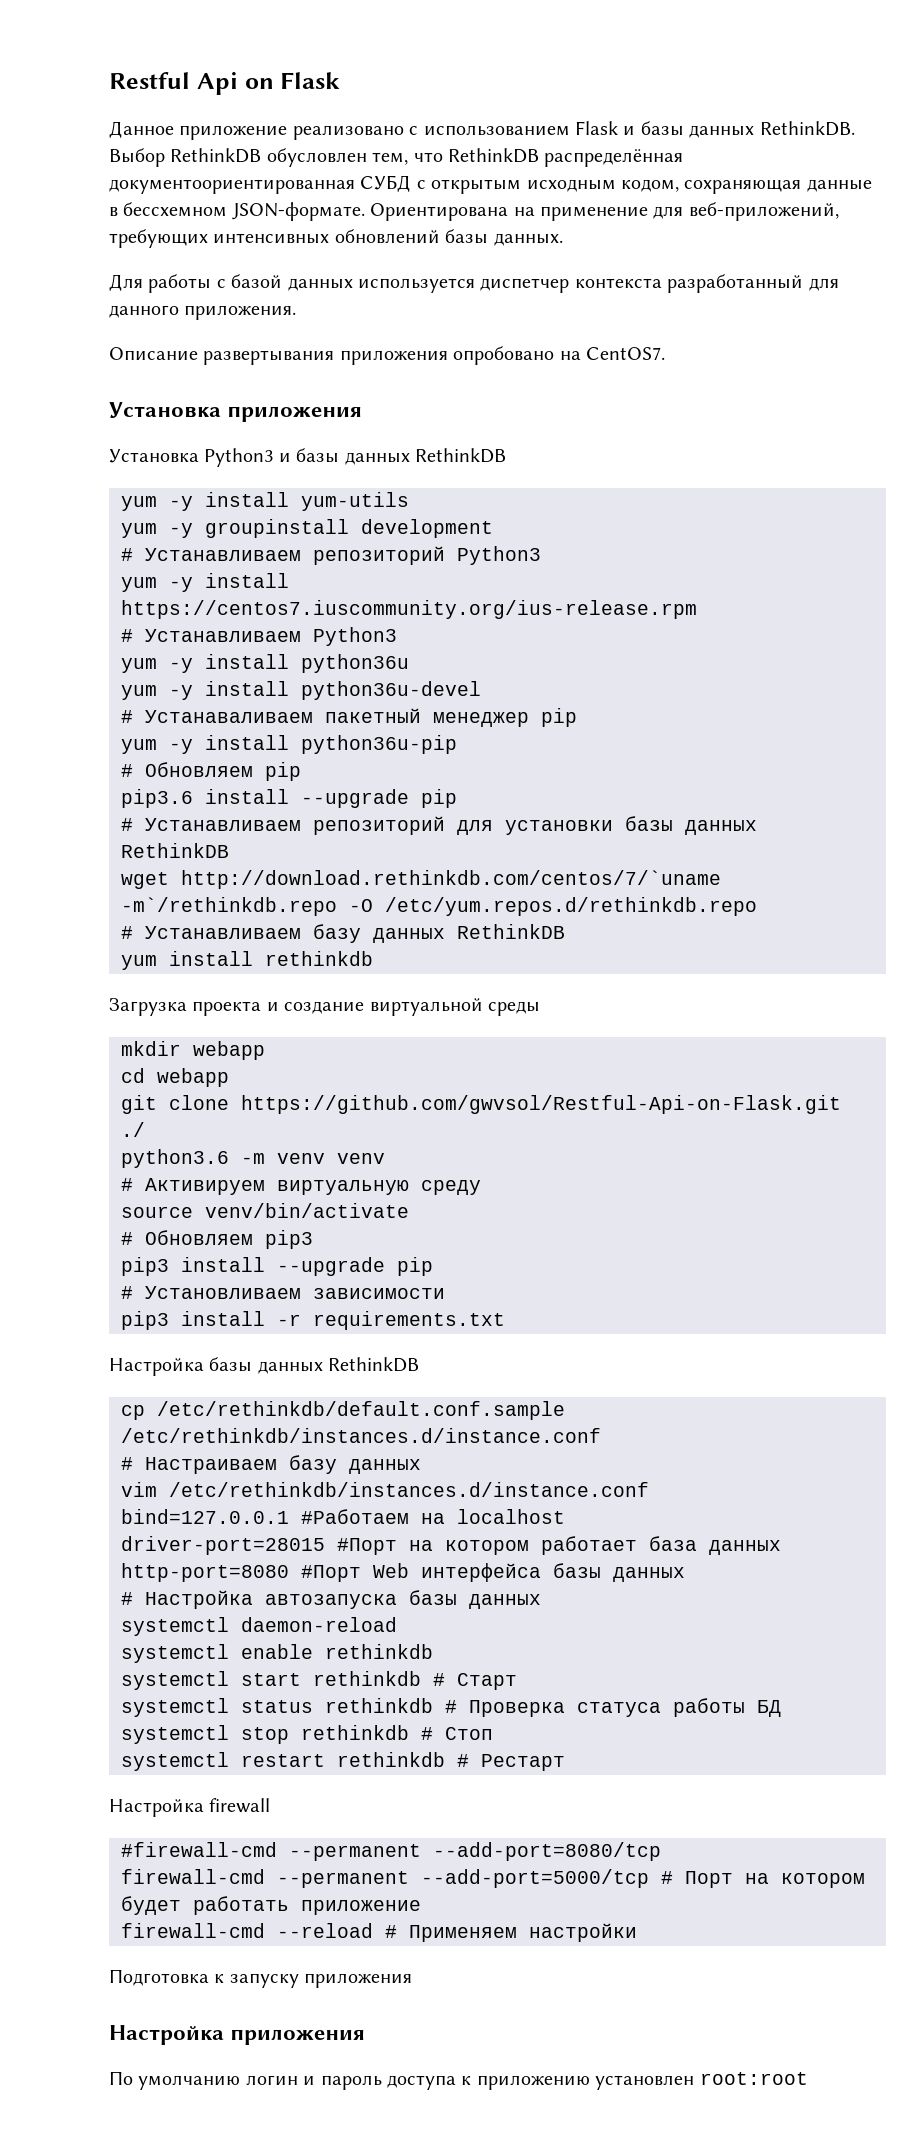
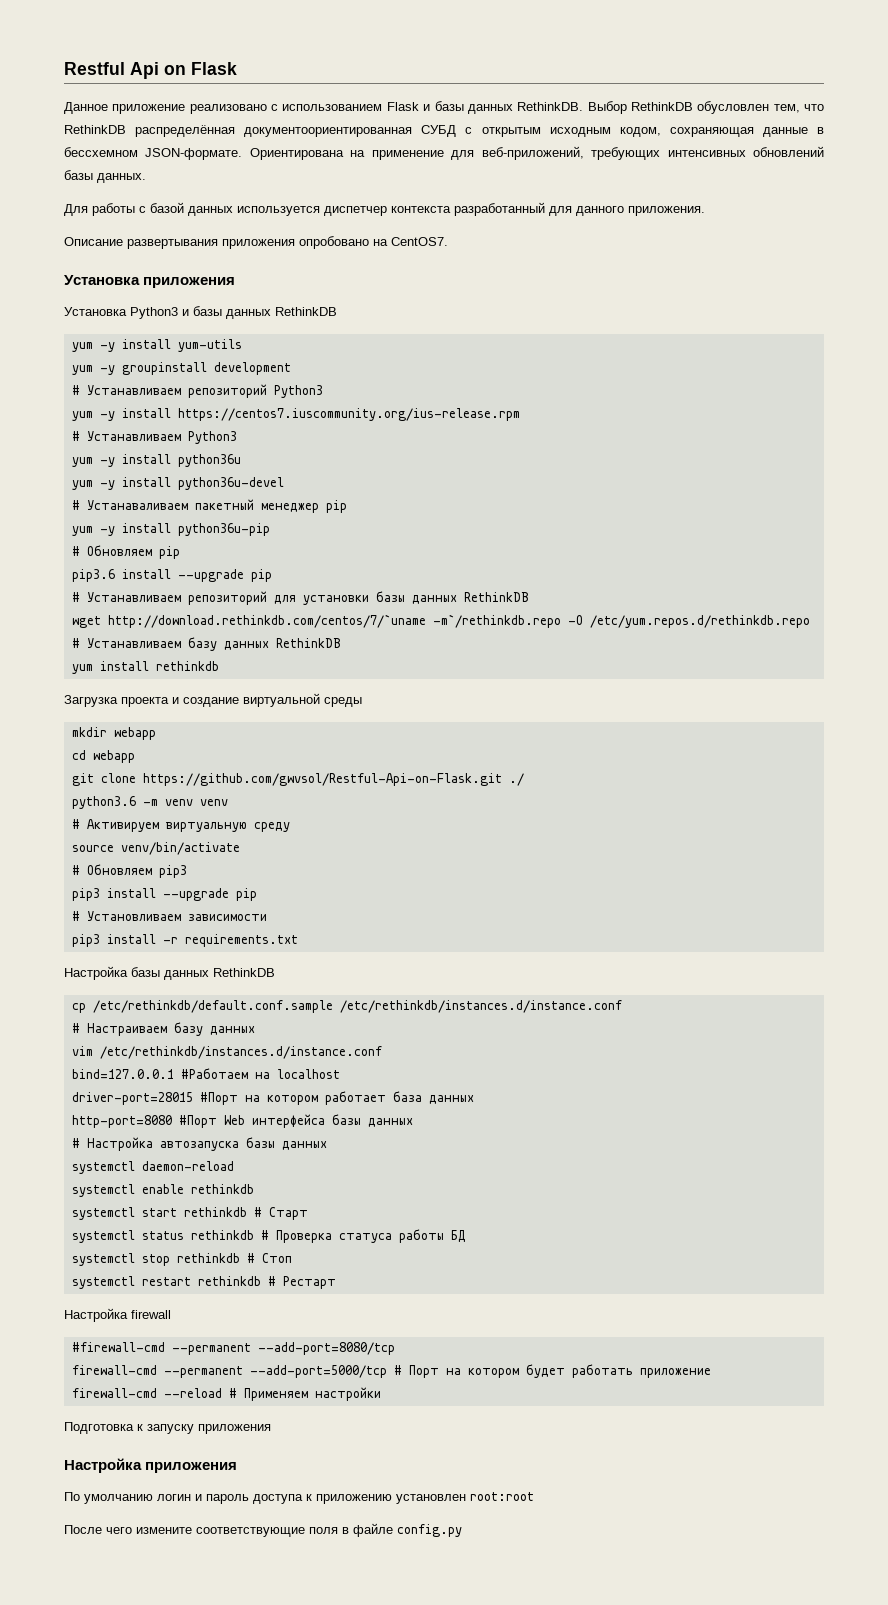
(808, 2078) none -> [64,1523,462,1537] // После чего измените соответствующие поля в файле config.py

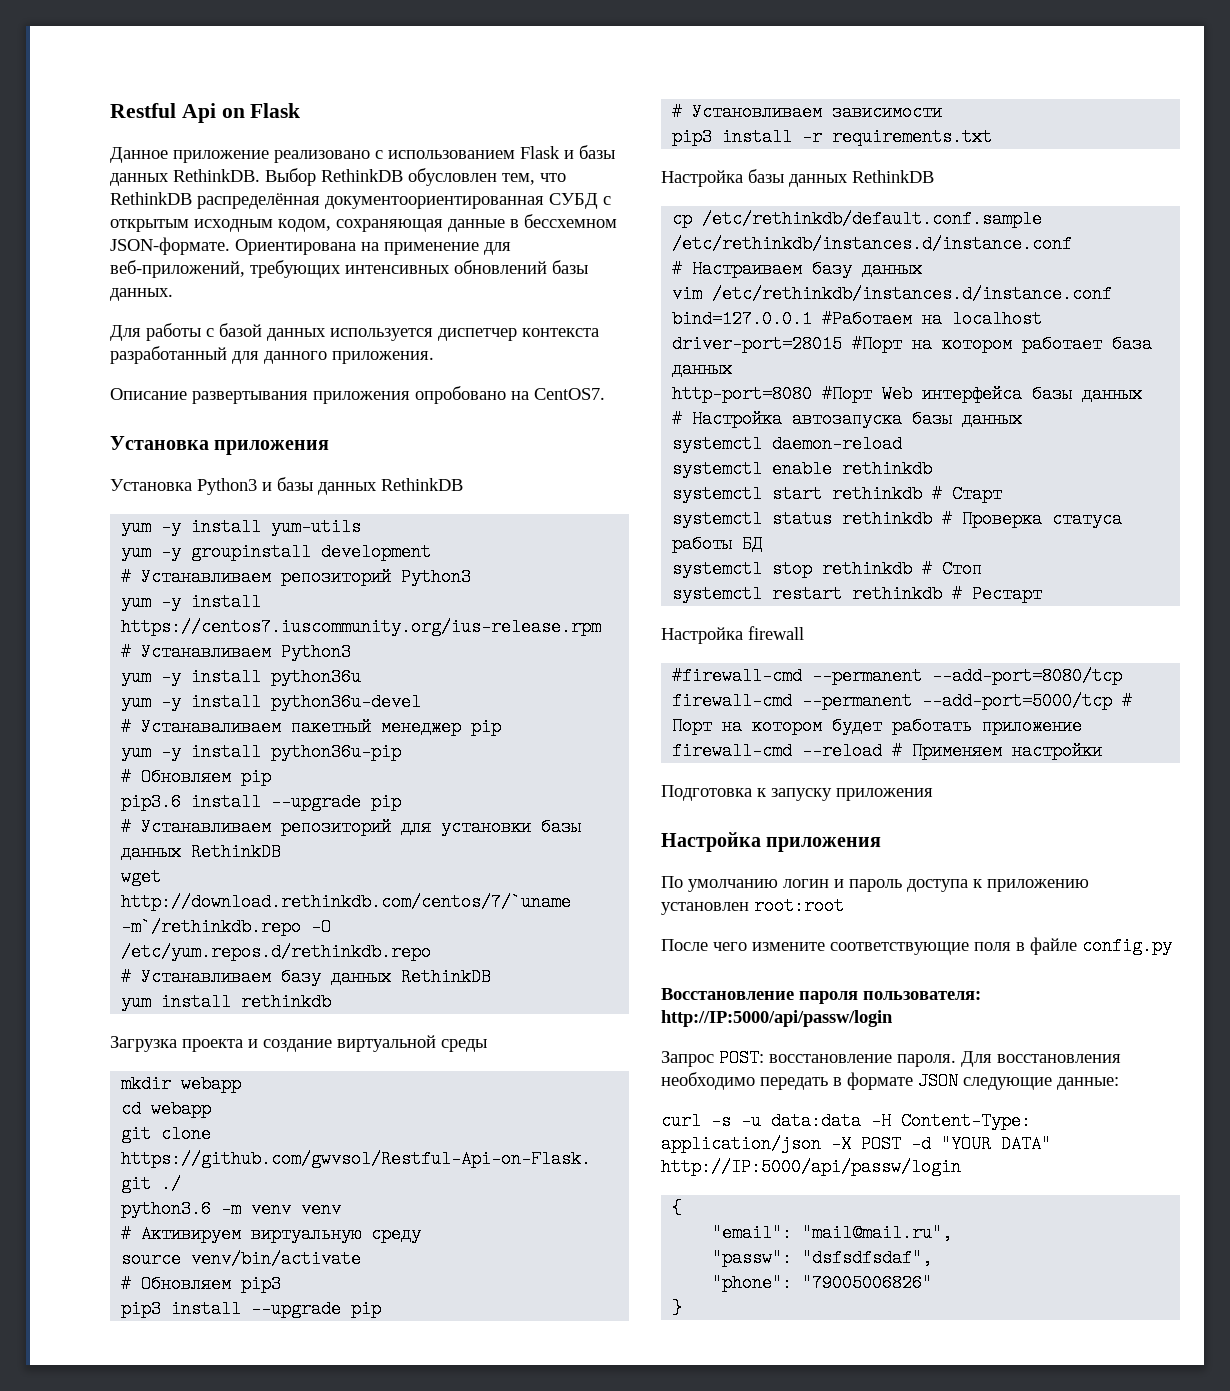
(462, 1530) none -> [661,988,981,1004] [661,1010,893,1027] [661,1049,1121,1067] [661,1072,1119,1090] [661,1112,1031,1130] [661,1135,1051,1153] [661,1158,961,1176] [672,1199,683,1217] [712,1224,953,1242] [712,1249,933,1267] [712,1274,933,1292] [672,1299,683,1317] // Восстановление пароля пользователя: http://IP:5000/api/passw/login // Запрос POST: восстановление пароля. Для восстановления необходимо передать в формате JSON следующие данные: // curl -s -u data:data -H Content-Type: application/json -X POST -d "YOUR DATA" http://IP:5000/api/passw/login // { // "email": "mail@mail.ru", // "passw": "dsfsdfsdaf", // "phone": "79005006826" // }

